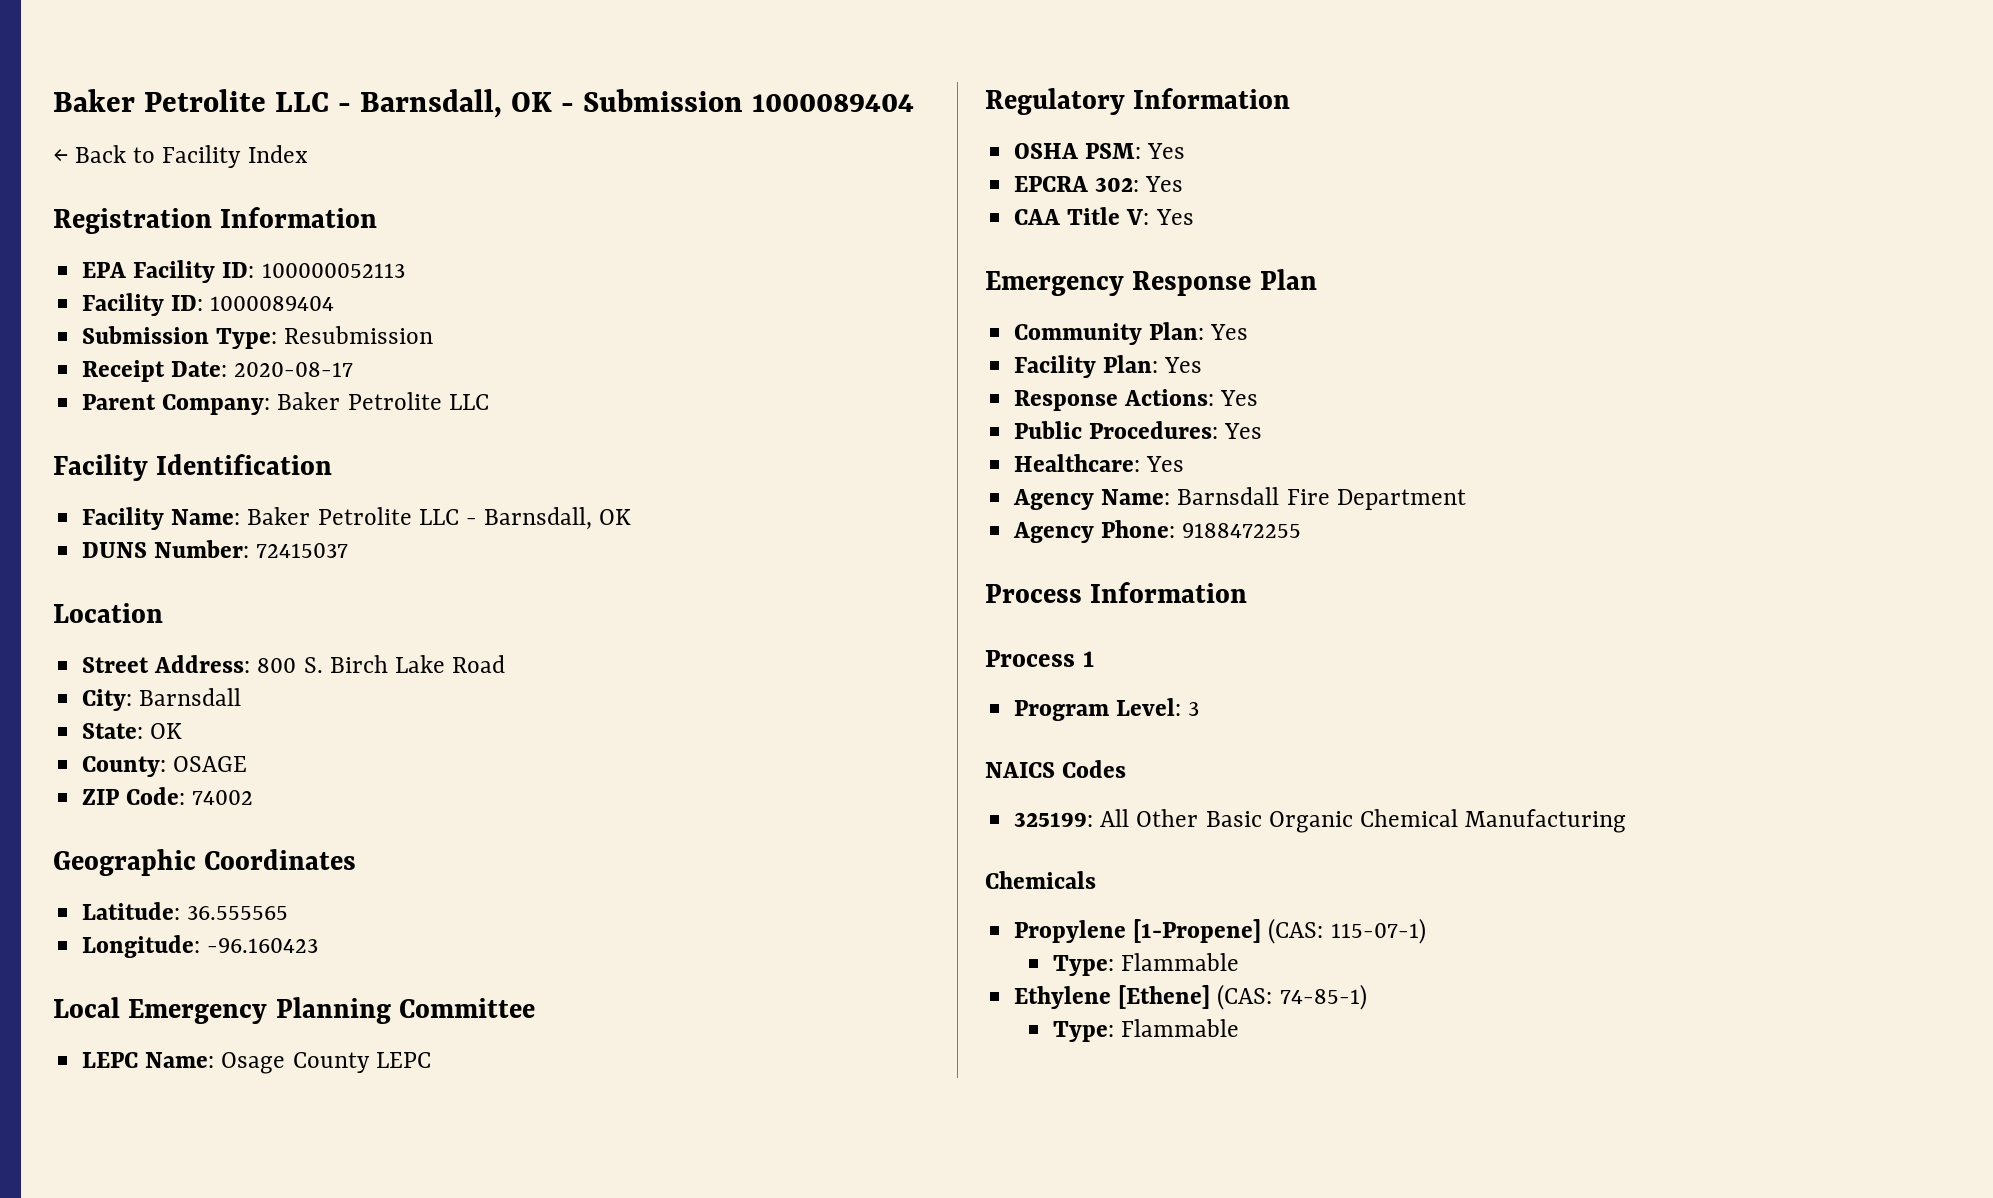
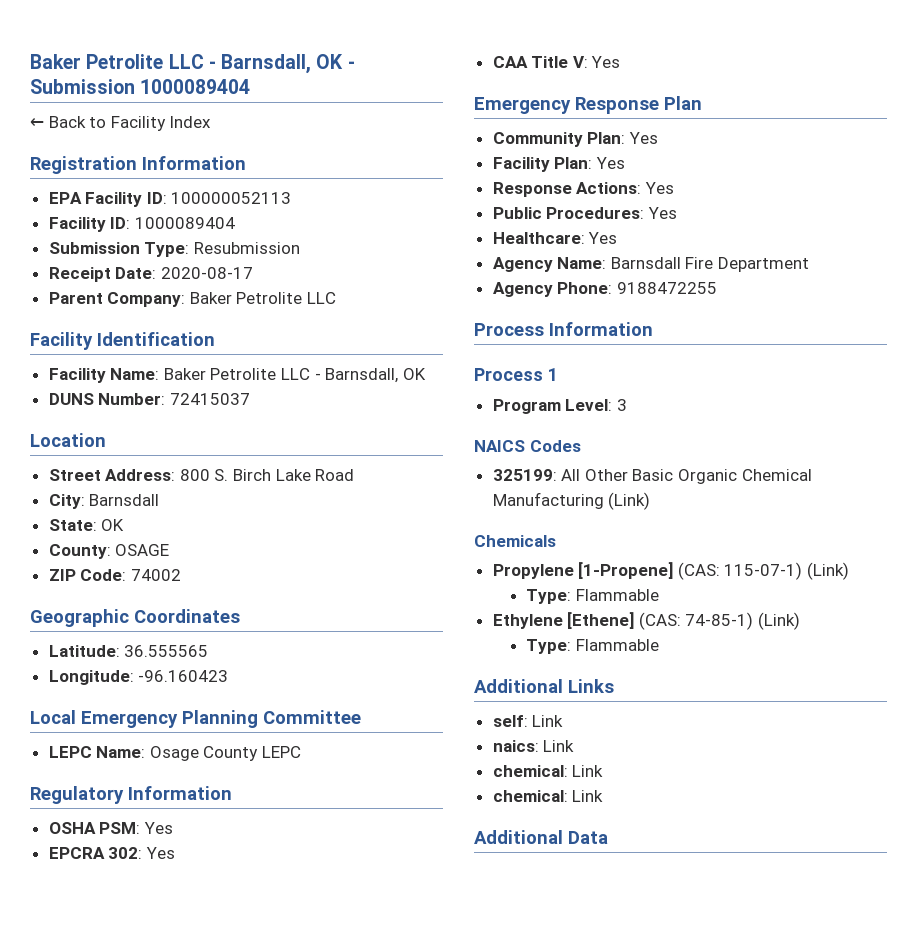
(1627, 821) none -> [608,492,651,510] (Link)
(1426, 931) none -> [807,562,850,580] (Link)
[1053,1019,1240,1042] // Type: Flammable -> [758,612,801,630] [526,639,659,654] [474,679,614,693] [492,715,564,727] [492,740,575,752] [492,765,604,777] [492,790,604,802] [474,830,608,844] (Link) // Type: Flammable // Additional Links // self: Link // naics: Link // chemical: Link // chemical: Link // Additional Data

